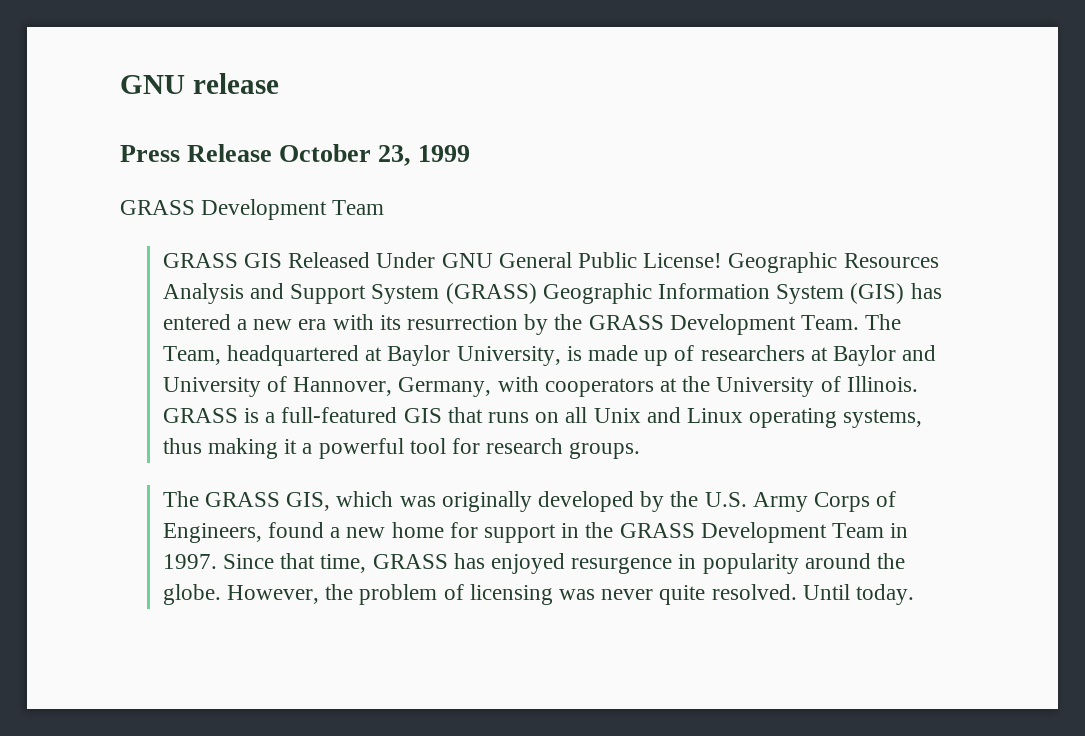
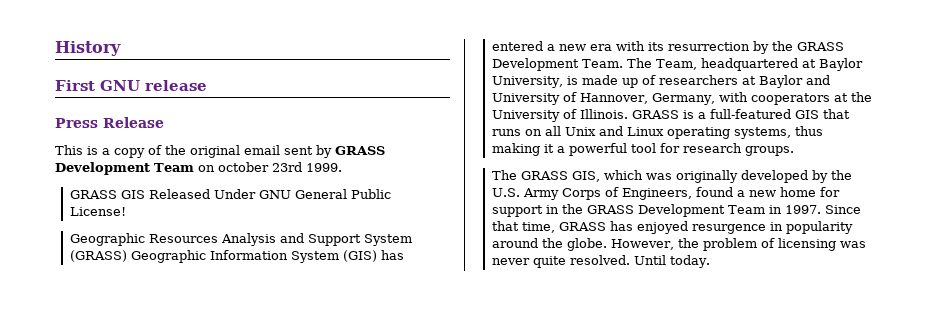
(120, 84) none -> [55,41,121,56] [55,80,95,91] History // First
[279,144,471,166] [120,199,385,220] October 23, 1999 // GRASS Development Team -> [55,145,385,158] [55,162,342,175] // This is a copy of the original email sent by GRASS Development Team on october 23rd 1999.
(723, 260) none -> (126, 211) //

